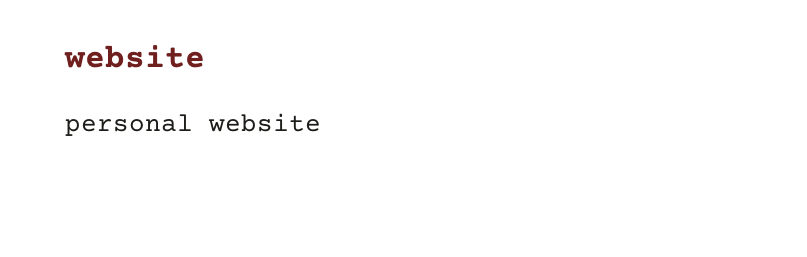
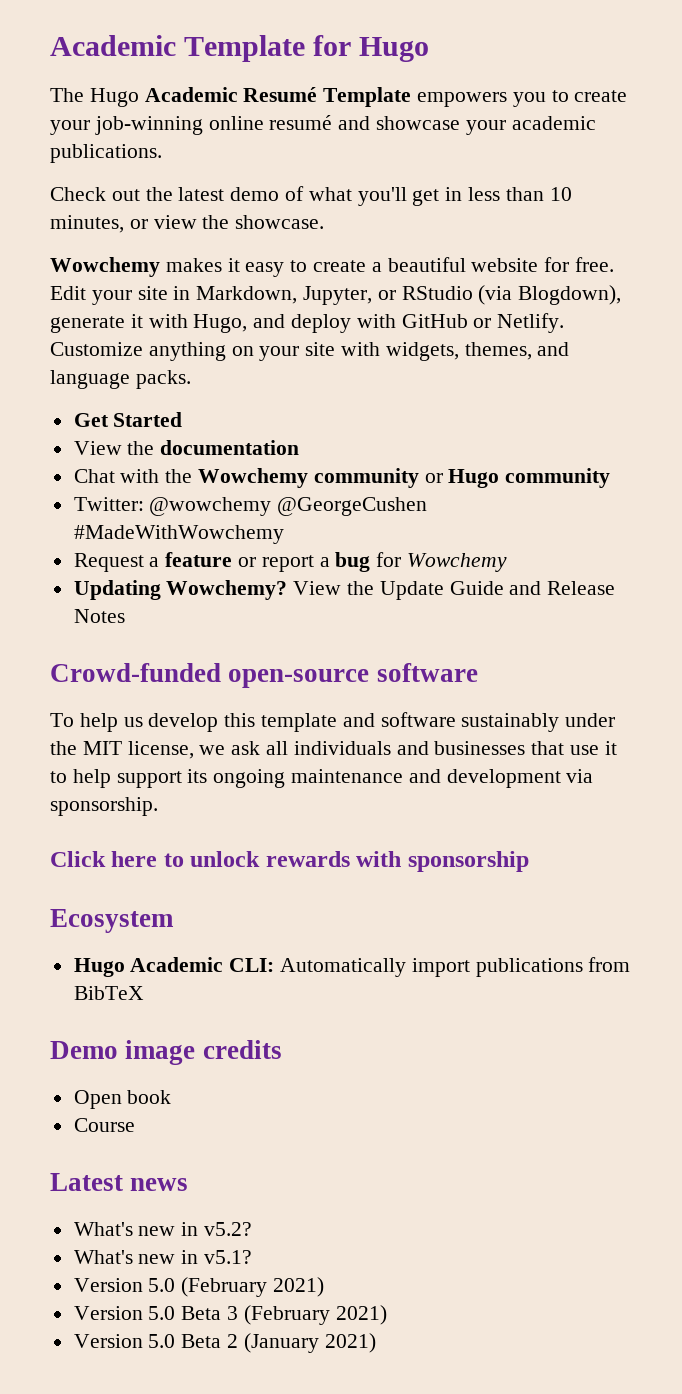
[64,45,205,68] [65,113,321,136] website // personal website -> [50,35,430,62] [50,87,628,107] [50,115,596,135] [50,144,162,163] [50,186,572,206] [50,215,325,233] [50,257,615,277] [50,285,622,305] [50,313,565,333] [50,342,570,361] [50,370,191,389] [73,412,183,427] [73,440,300,455] [73,468,611,488] [73,497,428,516] [73,525,284,544] [73,552,508,572] [73,580,616,600] [73,609,125,623] [50,663,478,688] [50,712,616,732] [50,741,617,759] [50,769,594,788] [50,797,158,816] [50,851,529,872] [50,909,174,933] [73,957,631,977] [73,986,144,1000] [50,1040,282,1065] [73,1090,172,1109] [73,1118,135,1132] [50,1173,189,1191] [73,1222,253,1236] [73,1250,253,1264] [73,1277,325,1297] [73,1305,387,1325] [73,1333,376,1353] Academic Template for Hugo // The Hugo Academic Resumé Template empowers you to create your job-winning online resumé and showcase your academic publications. // Check out the latest demo of what you'll get in less than 10 minutes, or view the showcase. // Wowchemy makes it easy to create a beautiful website for free. Edit your site in Markdown, Jupyter, or RStudio (via Blogdown), generate it with Hugo, and deploy with GitHub or Netlify. Customize anything on your site with widgets, themes, and language packs. // Get Started // View the documentation // Chat with the Wowchemy community or Hugo community // Twitter: @wowchemy @GeorgeCushen #MadeWithWowchemy // Request a feature or report a bug for Wowchemy // Updating Wowchemy? View the Update Guide and Release Notes // Crowd-funded open-source software // To help us develop this template and software sustainably under the MIT license, we ask all individuals and businesses that use it to help support its ongoing maintenance and development via sponsorship. // Click here to unlock rewards with sponsorship // Ecosystem // Hugo Academic CLI: Automatically import publications from BibTeX // Demo image credits // Open book // Course // Latest news // What's new in v5.2? // What's new in v5.1? // Version 5.0 (February 2021) // Version 5.0 Beta 3 (February 2021) // Version 5.0 Beta 2 (January 2021)

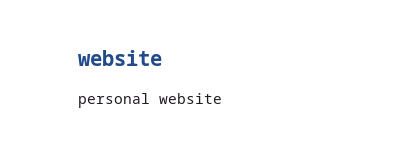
[50,35,430,62] [50,87,628,107] [50,115,596,135] [50,144,162,163] [50,186,572,206] [50,215,325,233] [50,257,615,277] [50,285,622,305] [50,313,565,333] [50,342,570,361] [50,370,191,389] [73,412,183,427] [73,440,300,455] [73,468,611,488] [73,497,428,516] [73,525,284,544] [73,552,508,572] [73,580,616,600] [73,609,125,623] [50,663,478,688] [50,712,616,732] [50,741,617,759] [50,769,594,788] [50,797,158,816] [50,851,529,872] [50,909,174,933] [73,957,631,977] [73,986,144,1000] [50,1040,282,1065] [73,1090,172,1109] [73,1118,135,1132] [50,1173,189,1191] [73,1222,253,1236] [73,1250,253,1264] [73,1277,325,1297] [73,1305,387,1325] [73,1333,376,1353] Academic Template for Hugo // The Hugo Academic Resumé Template empowers you to create your job-winning online resumé and showcase your academic publications. // Check out the latest demo of what you'll get in less than 10 minutes, or view the showcase. // Wowchemy makes it easy to create a beautiful website for free. Edit your site in Markdown, Jupyter, or RStudio (via Blogdown), generate it with Hugo, and deploy with GitHub or Netlify. Customize anything on your site with widgets, themes, and language packs. // Get Started // View the documentation // Chat with the Wowchemy community or Hugo community // Twitter: @wowchemy @GeorgeCushen #MadeWithWowchemy // Request a feature or report a bug for Wowchemy // Updating Wowchemy? View the Update Guide and Release Notes // Crowd-funded open-source software // To help us develop this template and software sustainably under the MIT license, we ask all individuals and businesses that use it to help support its ongoing maintenance and development via sponsorship. // Click here to unlock rewards with sponsorship // Ecosystem // Hugo Academic CLI: Automatically import publications from BibTeX // Demo image credits // Open book // Course // Latest news // What's new in v5.2? // What's new in v5.1? // Version 5.0 (February 2021) // Version 5.0 Beta 3 (February 2021) // Version 5.0 Beta 2 (January 2021) -> [78,50,162,66] [78,93,222,108] website // personal website

